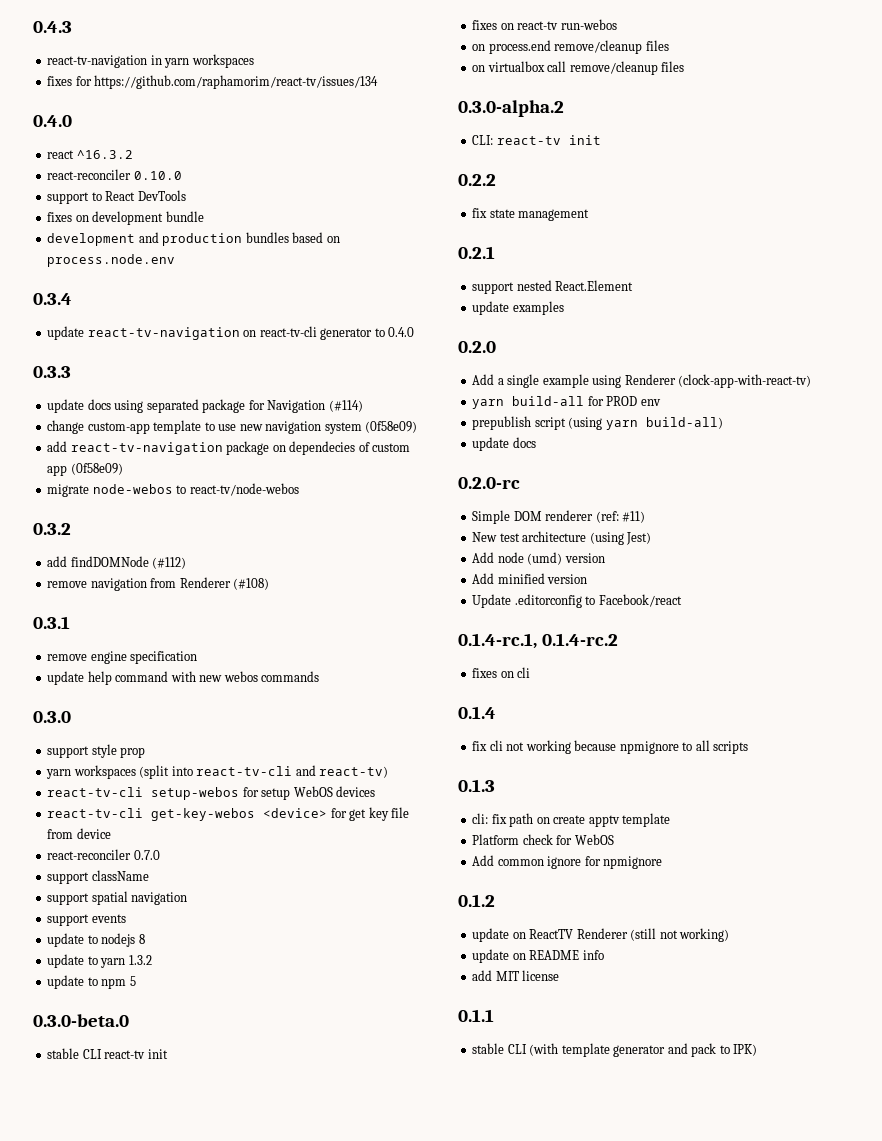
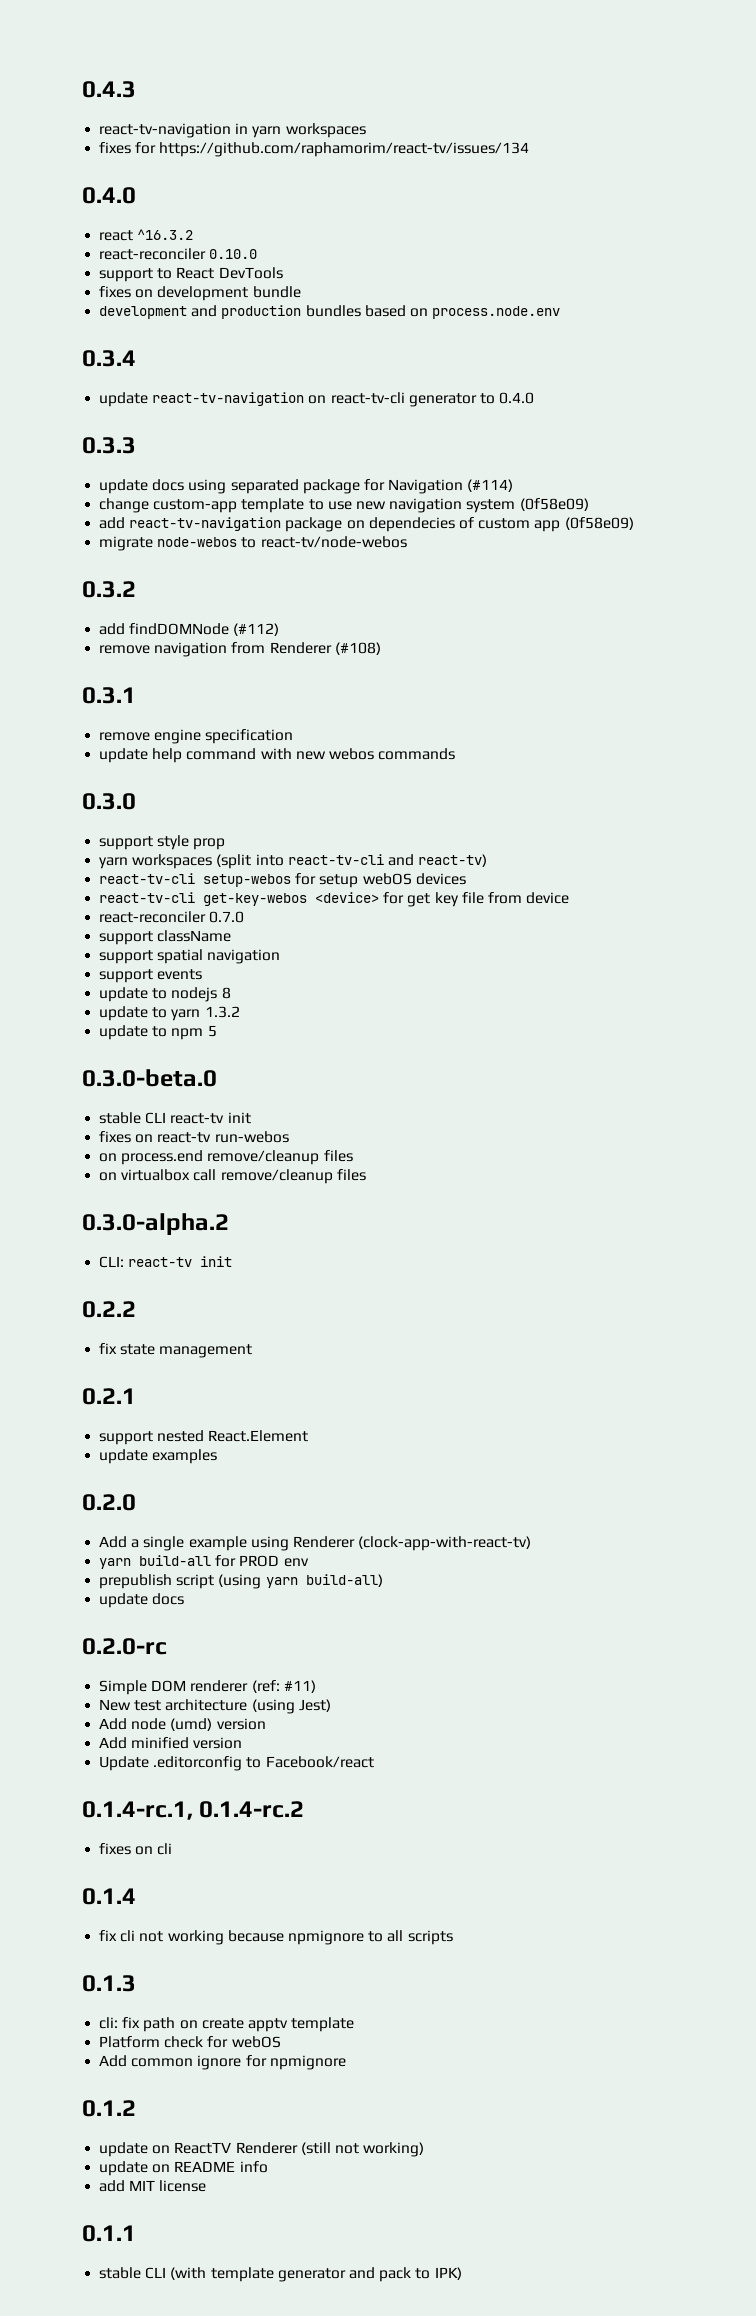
[293,786,333,797] WebOS -> [362,873,412,885] webOS
[574,834,614,845] WebOS -> [231,2036,281,2048] webOS

